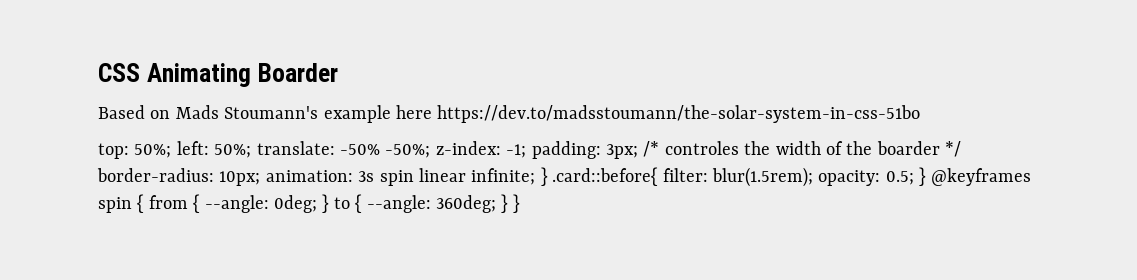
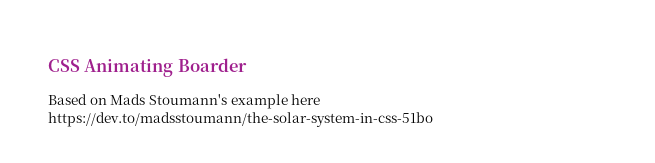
[98,141,962,159] [97,167,1031,187] [98,194,520,213] // top: 50%; left: 50%; translate: -50% -50%; z-index: -1; padding: 3px; /* controles the width of the boarder */ border-radius: 10px; animation: 3s spin linear infinite; } .card::before{ filter: blur(1.5rem); opacity: 0.5; } @keyframes spin { from { --angle: 0deg; } to { --angle: 360deg; } } -> (433, 119) none

